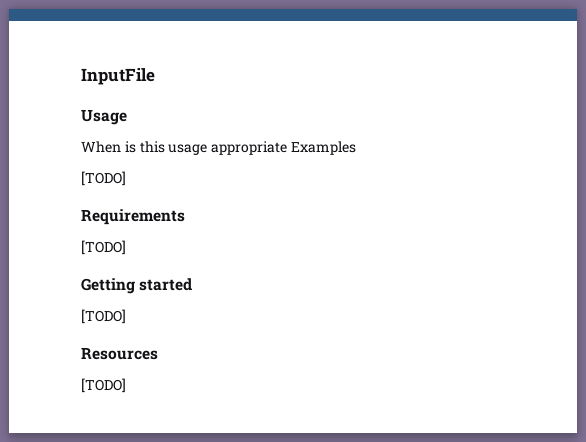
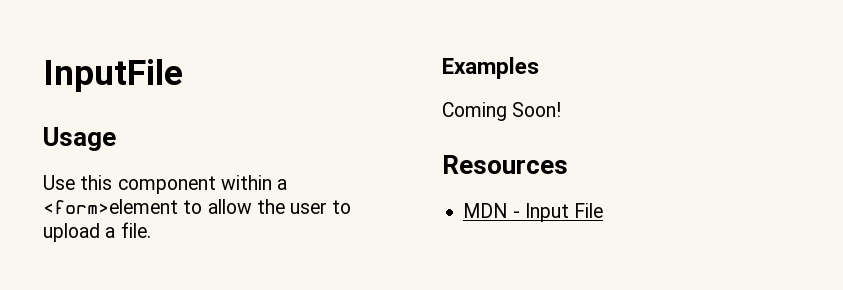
[81,141,356,155] [81,171,126,186] [81,209,185,225] [81,240,126,255] [81,278,193,294] [81,309,126,324] [81,347,158,360] [81,378,126,393] When is this usage appropriate Examples // [TODO] // Requirements // [TODO] // Getting started // [TODO] // Resources // [TODO] -> [43,175,288,194] [43,199,352,214] [43,222,151,242] [442,57,539,79] [442,102,562,121] [442,155,568,174] [463,203,604,222] Use this component within a <form>element to allow the user to upload a file. // Examples // Coming Soon! // Resources // MDN - Input File

